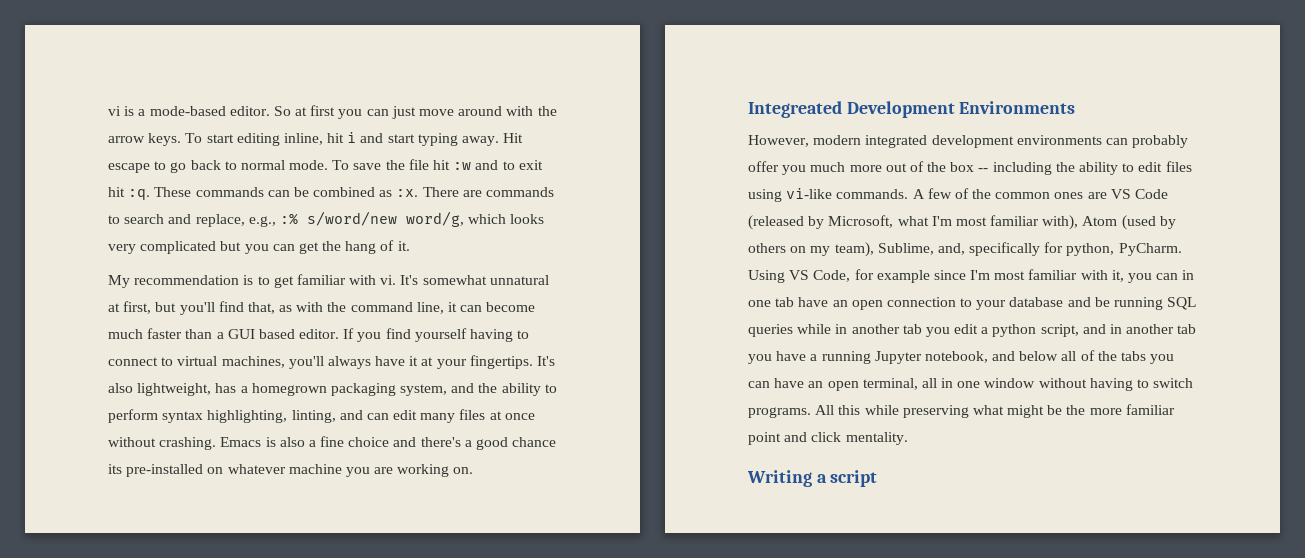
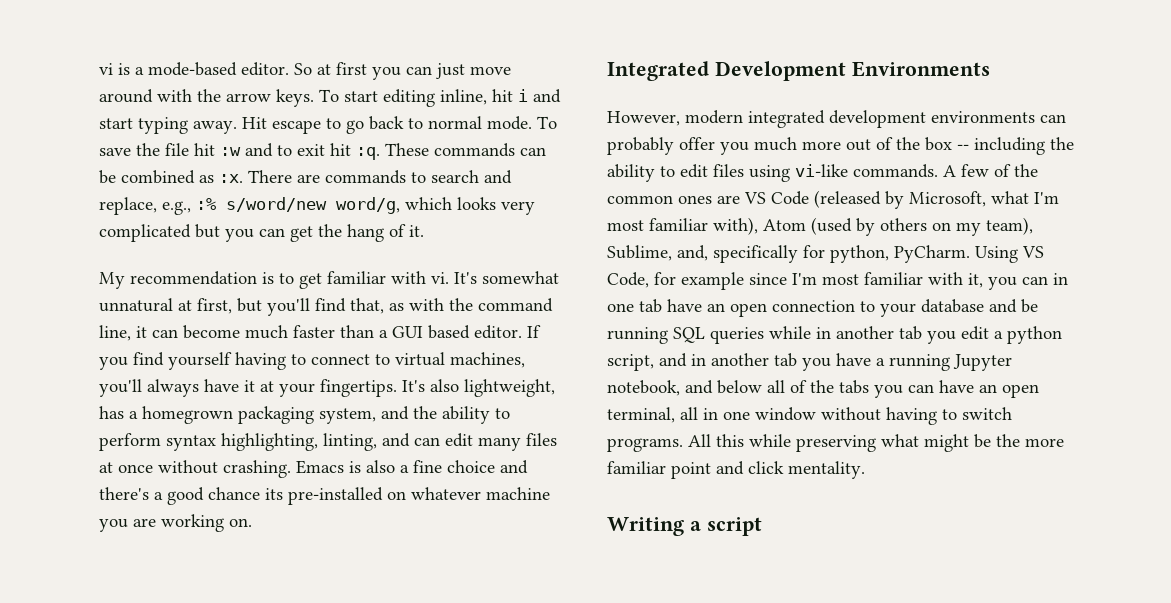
[748,101,842,118] Integreated -> [607,61,709,81] Integrated

